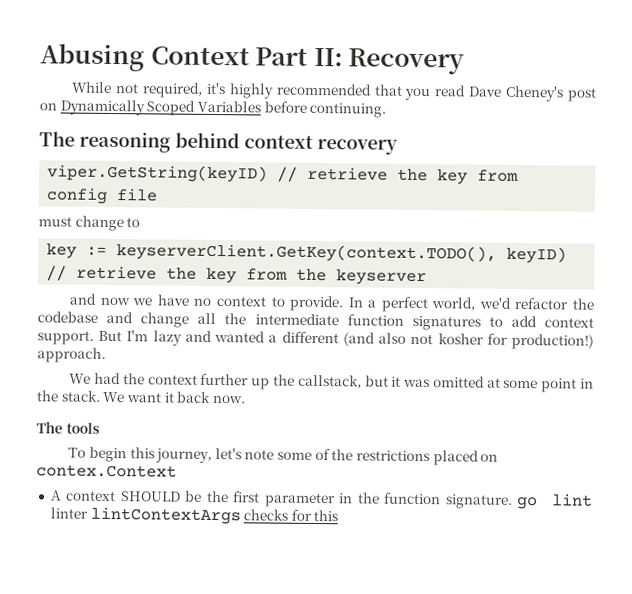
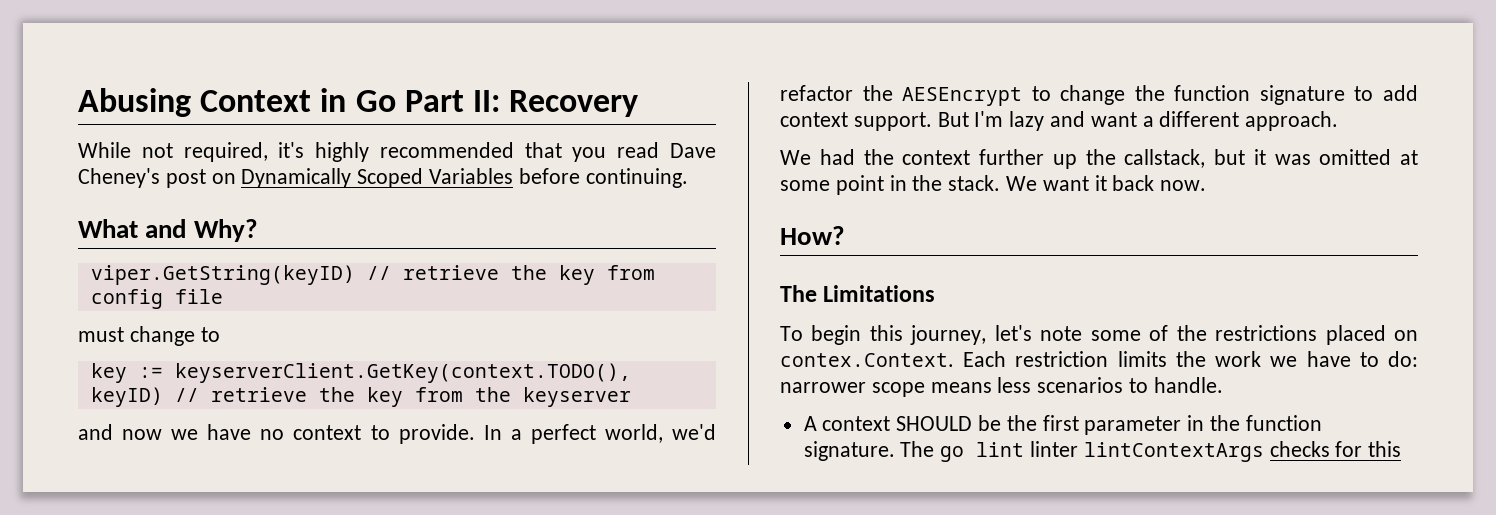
(250, 56) none -> [320,88,396,112] in Go
[39,131,398,155] The reasoning behind context recovery -> [78,219,258,242] What and Why?
[37,311,481,331] codebase and change all the intermediate function signatures -> [902,85,1345,106] AESEncrypt to change the function signature
[214,331,266,343] wanted -> [1090,112,1137,127] want
[342,332,594,350] (and also not kosher for production!) -> (1240, 119) none
[36,421,100,434] // The tools -> [780,226,845,245] [780,285,936,302] // How? // The Limitations
[36,464,177,478] contex.Context -> [780,351,1418,367] [780,377,1223,397] contex.Context. Each restriction limits the work we have to do: narrower scope means less scenarios to handle.
(513, 501) none -> [900,441,935,457] The

